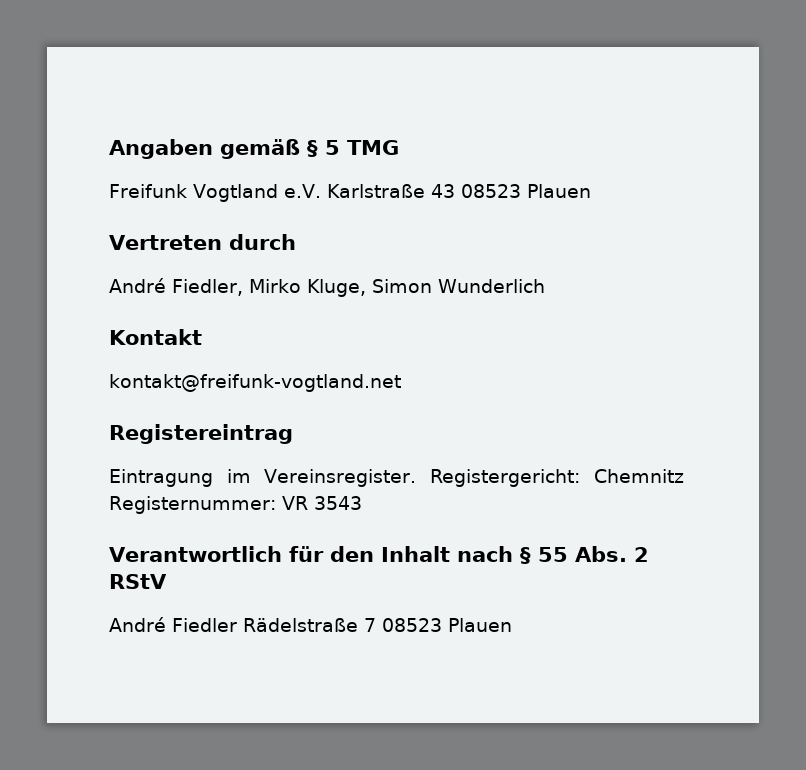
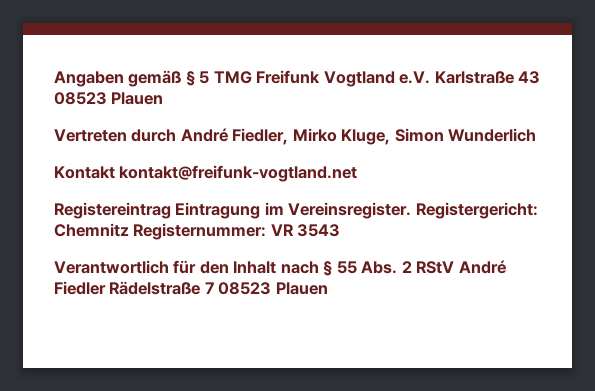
(399, 147) // -> (252, 77) none
(296, 242) // -> (177, 135) none
(202, 337) // -> (115, 172) none
(293, 434) // -> (171, 210) none
(167, 581) // -> (455, 267) none

